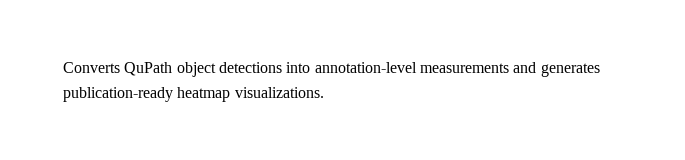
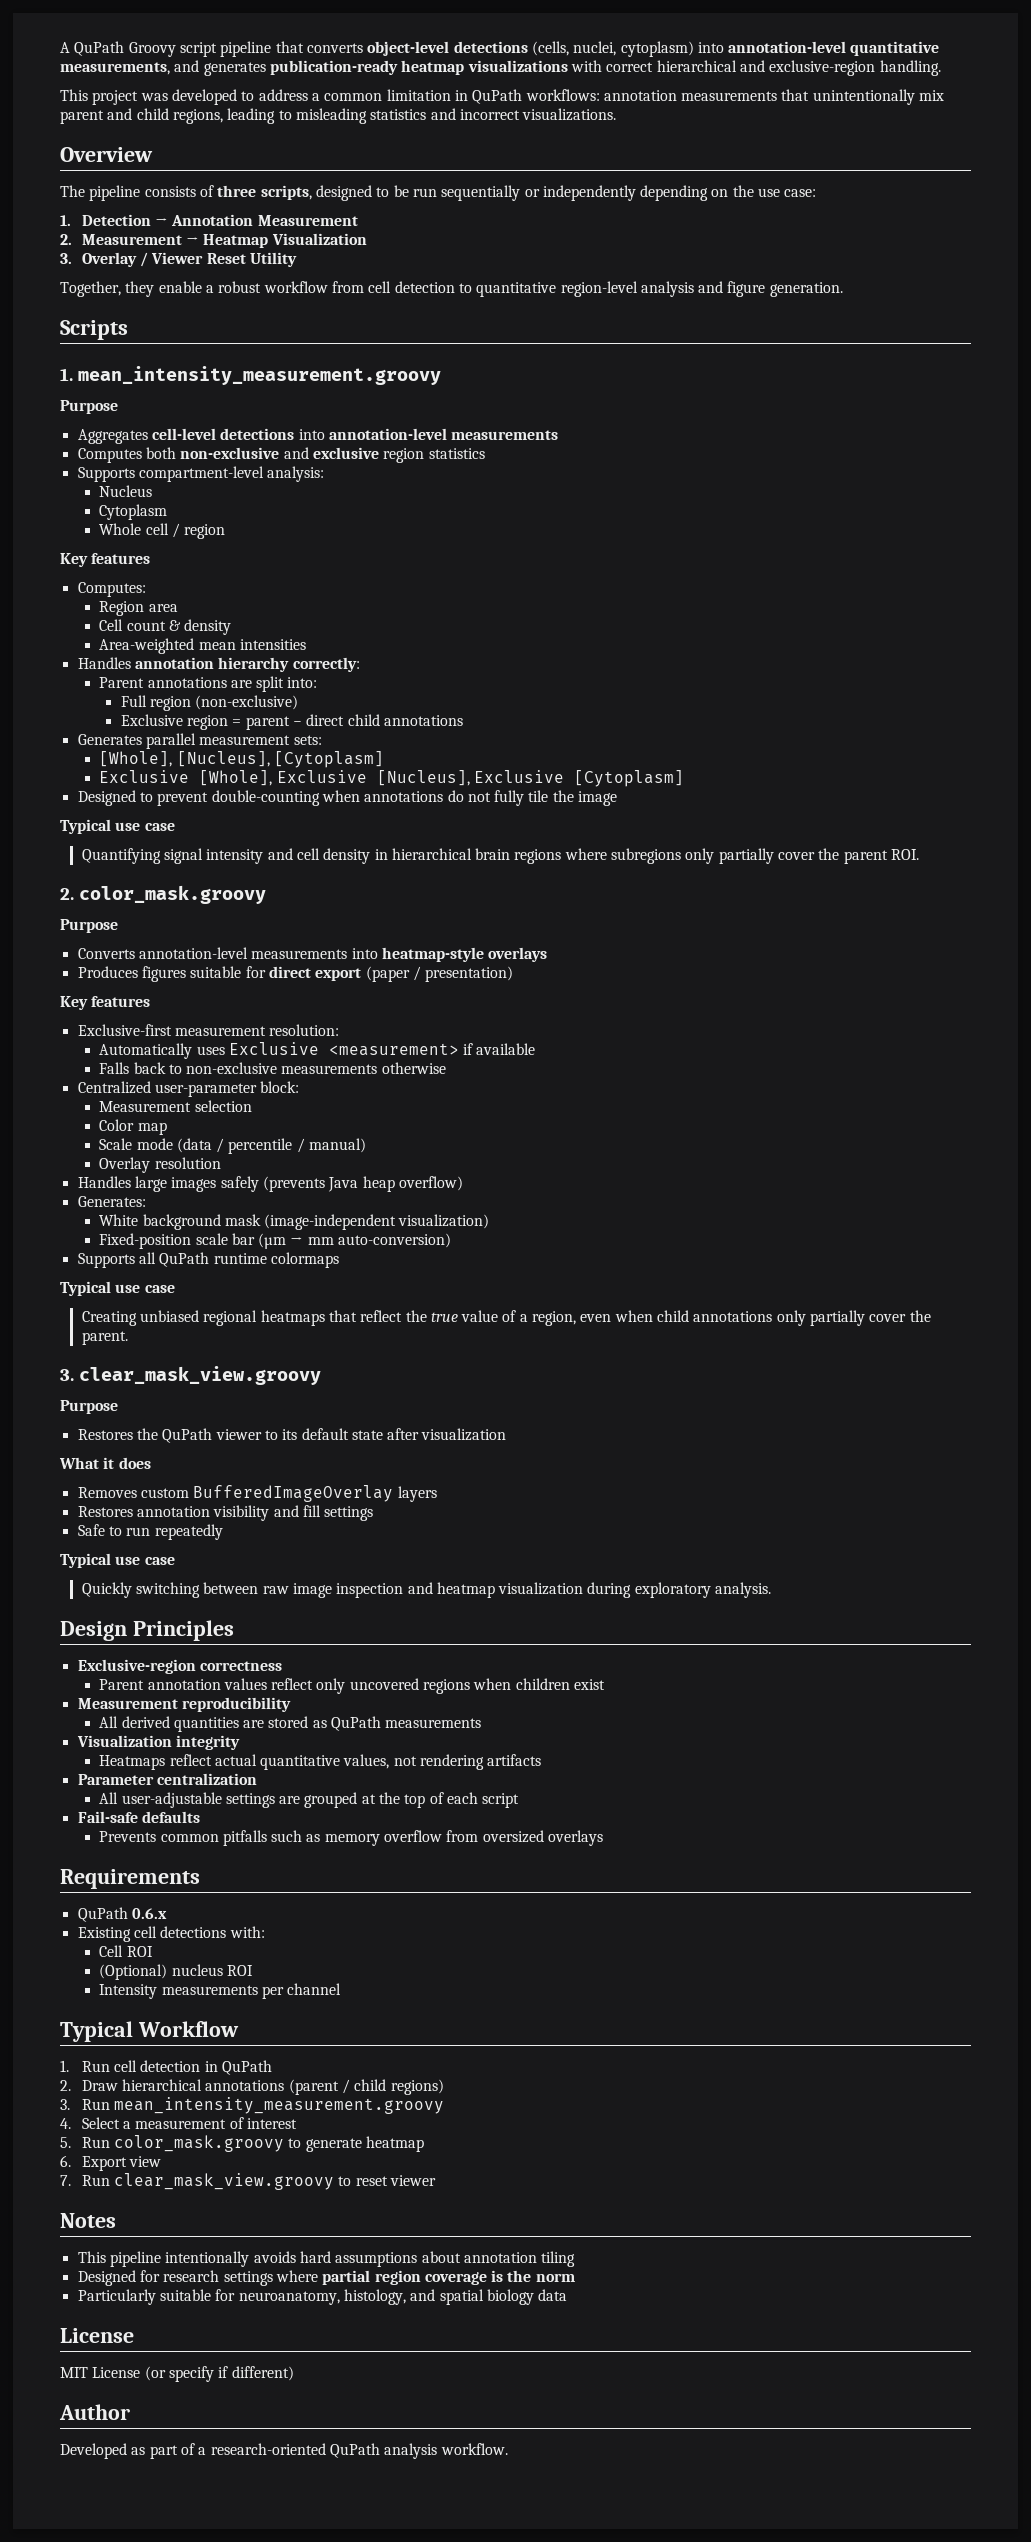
[63,62,600,77] [63,87,324,102] Converts QuPath object detections into annotation-level measurements and generates publication-ready heatmap visualizations. -> [60,41,940,57] [60,60,941,76] [60,89,945,105] [60,108,617,124] [60,147,153,162] [60,185,817,201] [60,214,358,226] [60,233,367,248] [60,252,297,267] [60,281,843,297] [60,320,128,340] [60,366,441,385] [60,400,118,414] [77,428,559,444] [77,447,485,463] [77,466,325,482] [99,485,153,497] [99,504,168,520] [99,523,226,539] [60,553,151,567] [77,582,146,597] [99,601,178,616] [99,619,232,635] [99,638,306,654] [77,657,360,672] [99,676,318,692] [120,695,299,711] [120,714,464,730] [77,733,322,749] [99,751,384,768] [99,770,684,787] [77,790,618,806] [60,819,175,834] [81,848,920,864] [60,885,266,904] [60,919,118,933] [77,947,548,962] [77,966,514,982] [60,996,151,1010] [77,1024,340,1036] [99,1042,536,1059] [99,1062,446,1074] [77,1081,300,1097] [99,1100,252,1112] [99,1119,167,1135] [99,1138,367,1154] [99,1157,221,1173] [77,1176,463,1192] [77,1196,146,1207] [99,1214,490,1230] [99,1233,452,1249] [77,1252,339,1268] [60,1281,175,1296] [81,1310,931,1326] [81,1331,128,1345] [60,1366,321,1385] [60,1400,118,1414] [77,1428,507,1443] [59,1457,151,1469] [77,1485,437,1502] [77,1505,374,1521] [77,1524,223,1540] [60,1553,175,1568] [81,1582,772,1598] [60,1620,234,1641] [77,1659,282,1674] [99,1678,606,1694] [77,1697,291,1712] [99,1716,482,1732] [76,1735,240,1750] [99,1754,542,1770] [77,1773,257,1785] [99,1792,520,1808] [77,1811,200,1823] [99,1830,604,1846] [60,1869,200,1889] [77,1907,167,1922] [77,1926,265,1942] [99,1945,153,1957] [99,1964,253,1980] [99,1983,342,1999] [60,2021,239,2042] [60,2060,272,2075] [60,2079,444,2095] [60,2097,444,2114] [60,2117,297,2129] [60,2135,424,2152] [60,2155,161,2171] [60,2173,436,2190] [60,2213,116,2228] [77,2251,576,2267] [77,2270,575,2286] [77,2289,568,2305] [60,2328,134,2343] [60,2366,294,2382] [59,2404,130,2420] [60,2443,508,2459] A QuPath Groovy script pipeline that converts object-level detections (cells, nuclei, cytoplasm) into annotation-level quantitative measurements, and generates publication-ready heatmap visualizations with correct hierarchical and exclusive-region handling. // This project was developed to address a common limitation in QuPath workflows: annotation measurements that unintentionally mix parent and child regions, leading to misleading statistics and incorrect visualizations. // Overview // The pipeline consists of three scripts, designed to be run sequentially or independently depending on the use case: // 1. Detection → Annotation Measurement // 2. Measurement → Heatmap Visualization // 3. Overlay / Viewer Reset Utility // Together, they enable a robust workflow from cell detection to quantitative region-level analysis and figure generation. // Scripts // 1. mean_intensity_measurement.groovy // Purpose // Aggregates cell-level detections into annotation-level measurements // Computes both non-exclusive and exclusive region statistics // Supports compartment-level analysis: // Nucleus // Cytoplasm // Whole cell / region // Key features // Computes: // Region area // Cell count & density // Area-weighted mean intensities // Handles annotation hierarchy correctly: // Parent annotations are split into: // Full region (non-exclusive) // Exclusive region = parent − direct child annotations // Generates parallel measurement sets: // [Whole], [Nucleus], [Cytoplasm] // Exclusive [Whole], Exclusive [Nucleus], Exclusive [Cytoplasm] // Designed to prevent double-counting when annotations do not fully tile the image // Typical use case // Quantifying signal intensity and cell density in hierarchical brain regions where subregions only partially cover the parent ROI. // 2. color_mask.groovy // Purpose // Converts annotation-level measurements into heatmap-style overlays // Produces figures suitable for direct export (paper / presentation) // Key features // Exclusive-first measurement resolution: // Automatically uses Exclusive <measurement> if available // Falls back to non-exclusive measurements otherwise // Centralized user-parameter block: // Measurement selection // Color map // Scale mode (data / percentile / manual) // Overlay resolution // Handles large images safely (prevents Java heap overflow) // Generates: // White background mask (image-independent visualization) // Fixed-position scale bar (µm → mm auto-conversion) // Supports all QuPath runtime colormaps // Typical use case // Creating unbiased regional heatmaps that reflect the true value of a region, even when child annotations only partially cover the parent. // 3. clear_mask_view.groovy // Purpose // Restores the QuPath viewer to its default state after visualization // What it does // Removes custom BufferedImageOverlay layers // Restores annotation visibility and fill settings // Safe to run repeatedly // Typical use case // Quickly switching between raw image inspection and heatmap visualization during exploratory analysis. // Design Principles // Exclusive-region correctness // Parent annotation values reflect only uncovered regions when children exist // Measurement reproducibility // All derived quantities are stored as QuPath measurements // Visualization integrity // Heatmaps reflect actual quantitative values, not rendering artifacts // Parameter centralization // All user-adjustable settings are grouped at the top of each script // Fail-safe defaults // Prevents common pitfalls such as memory overflow from oversized overlays // Requirements // QuPath 0.6.x // Existing cell detections with: // Cell ROI // (Optional) nucleus ROI // Intensity measurements per channel // Typical Workflow // 1. Run cell detection in QuPath // 2. Draw hierarchical annotations (parent / child regions) // 3. Run mean_intensity_measurement.groovy // 4. Select a measurement of interest // 5. Run color_mask.groovy to generate heatmap // 6. Export view // 7. Run clear_mask_view.groovy to reset viewer // Notes // This pipeline intentionally avoids hard assumptions about annotation tiling // Designed for research settings where partial region coverage is the norm // Particularly suitable for neuroanatomy, histology, and spatial biology data // License // MIT License (or specify if different) // Author // Developed as part of a research-oriented QuPath analysis workflow.

